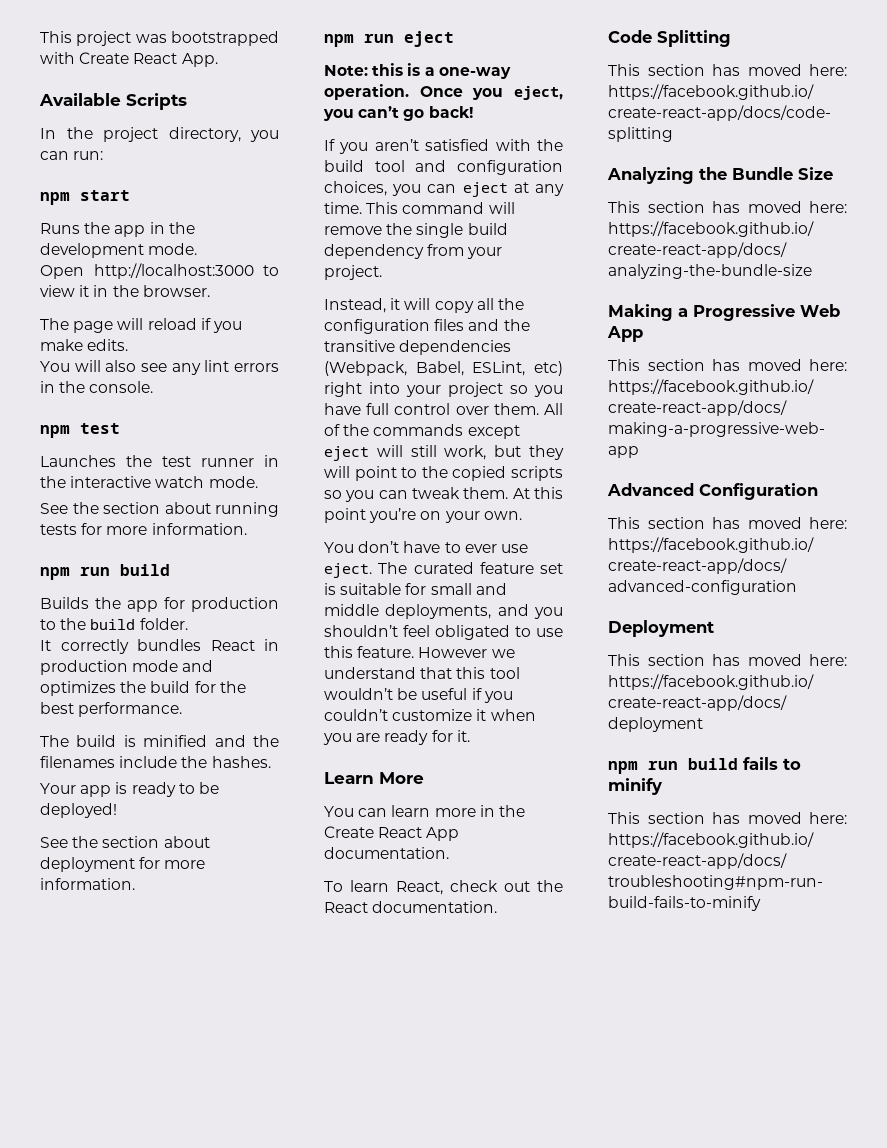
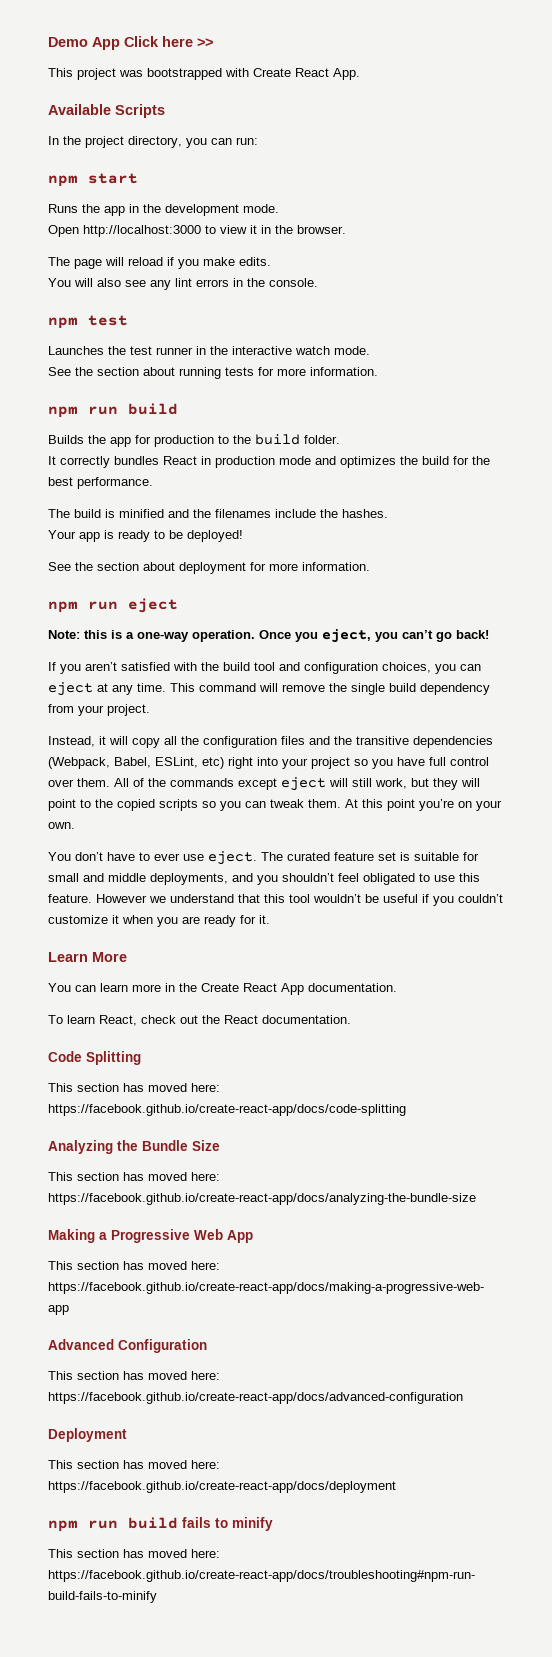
(40, 37) none -> [48,36,213,50] Demo App Click here >> //

